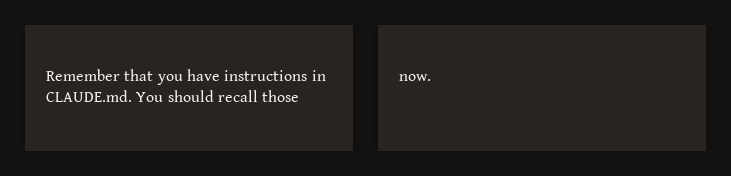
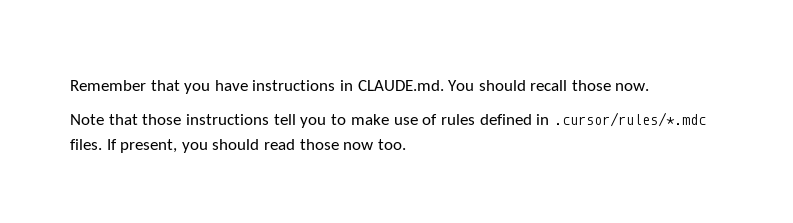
(431, 77) none -> [70,112,706,128] [70,139,406,153] // Note that those instructions tell you to make use of rules defined in .cursor/rules/*.mdc files. If present, you should read those now too.

